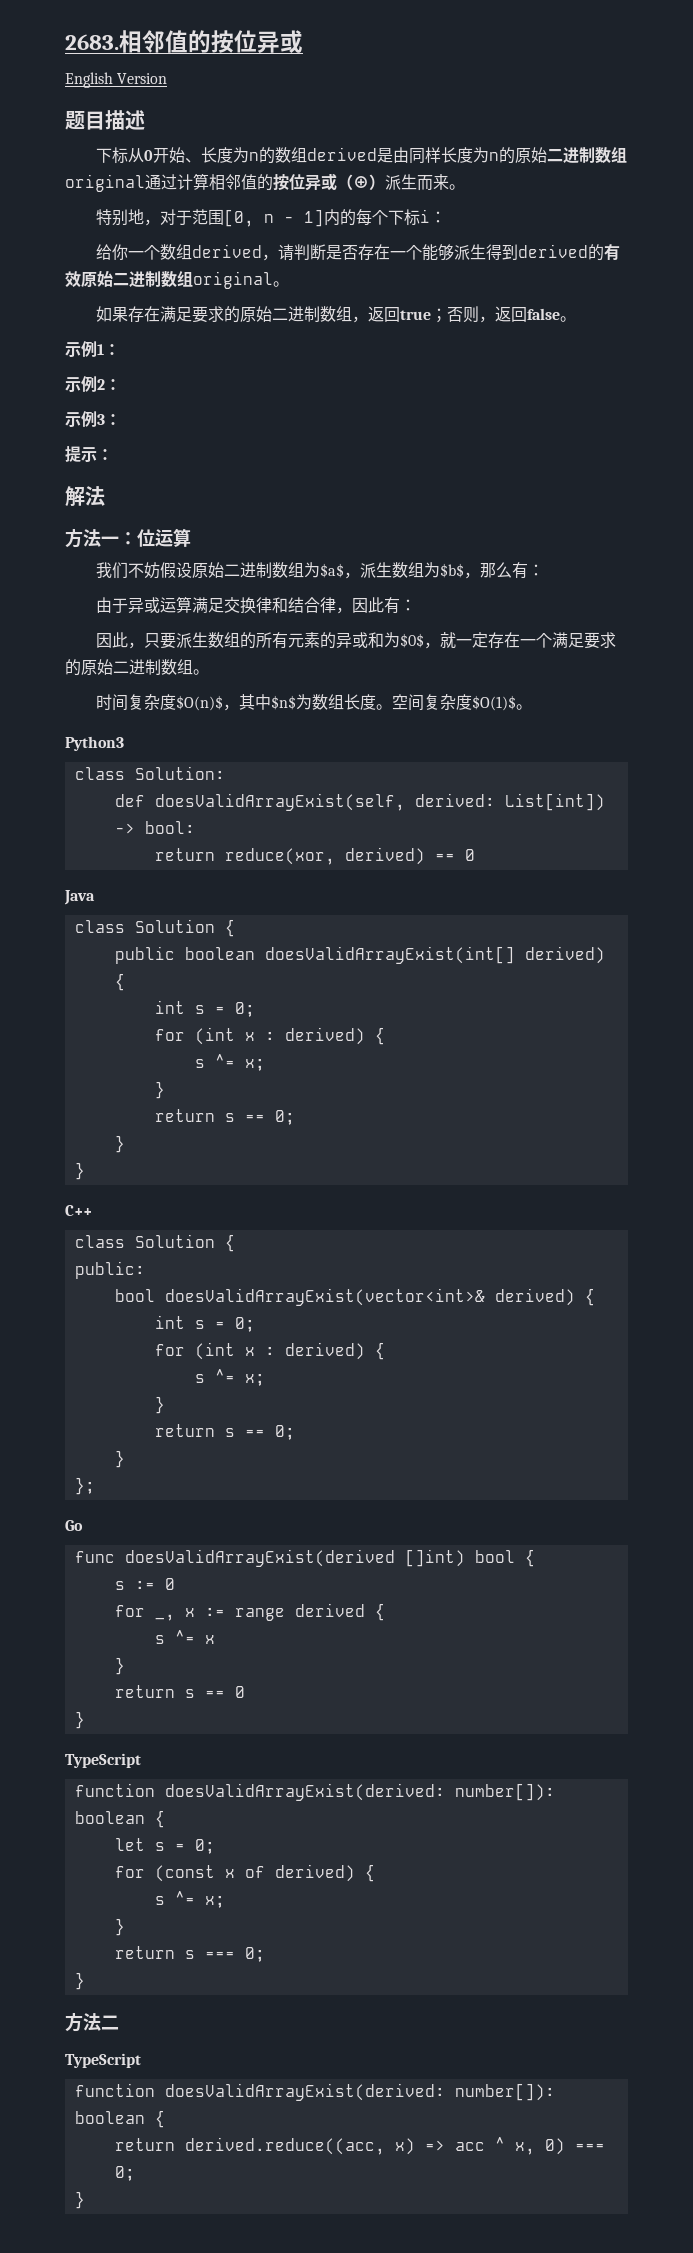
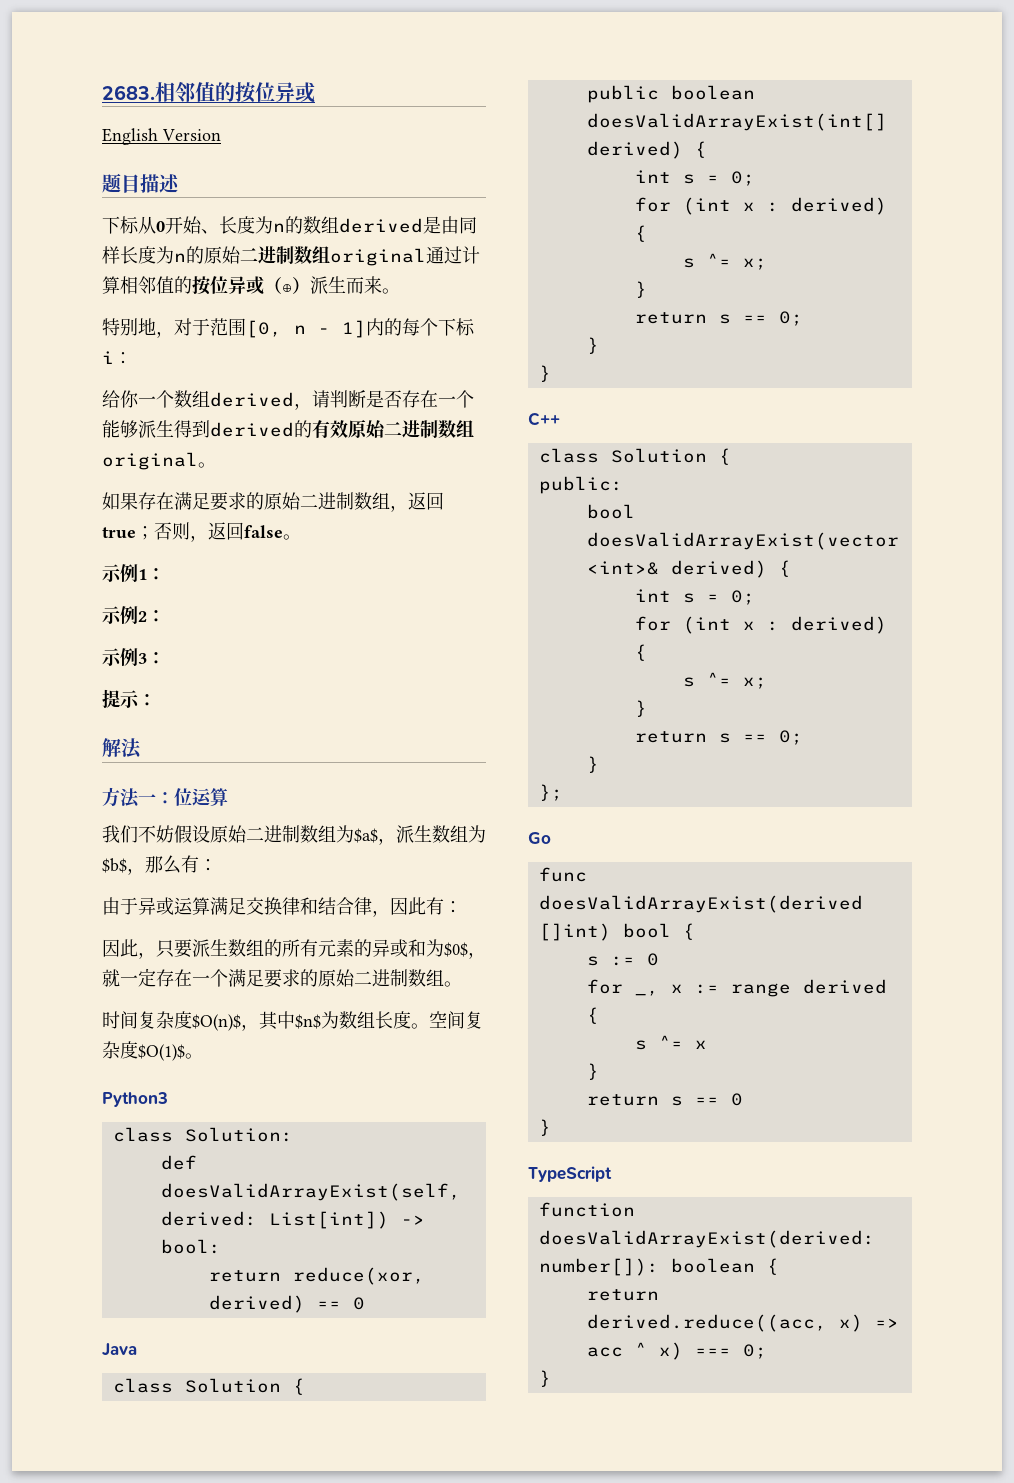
[114,1838,215,1854] [114,1864,375,1882] [154,1891,225,1908] [114,1918,125,1936] [114,1946,265,1962] [74,1972,85,1990] [65,2012,119,2032] [65,2053,141,2068] [74,2083,555,2101] [74,2110,165,2128] // let s = 0; // for (const x of derived) { // s ^= x; // } // return s === 0; // } // 方法二 // TypeScript // function doesValidArrayExist(derived: number[]): boolean { -> (779, 1266) none
[514,2138,565,2155] x, 0) -> [658,1342,683,1360] x)

